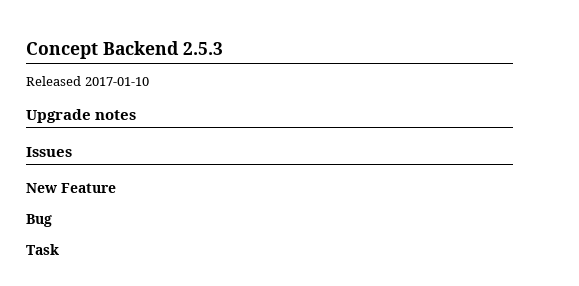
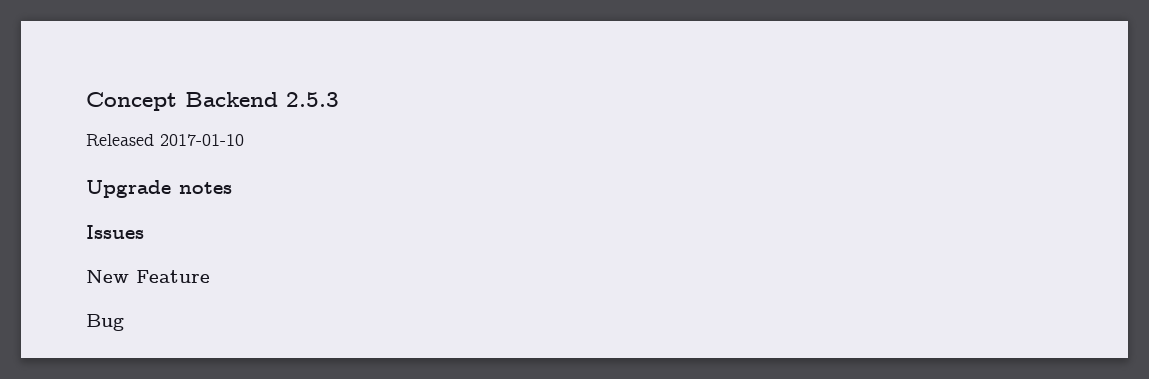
[26,244,59,255] // Task -> (124, 322) none

